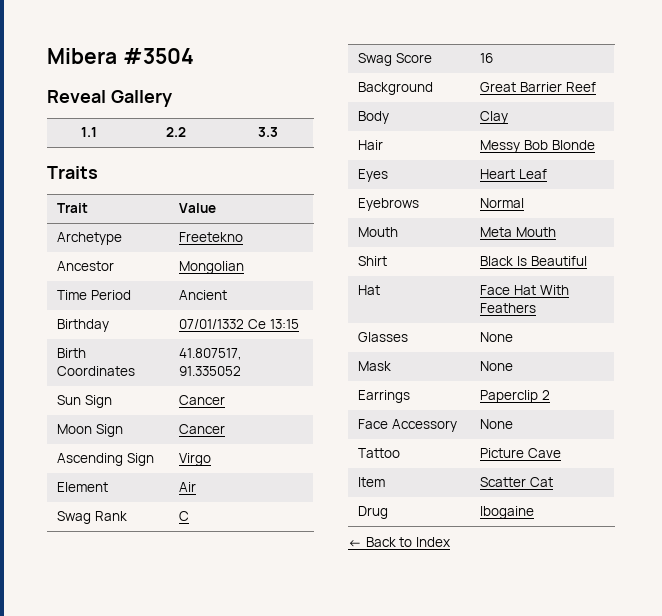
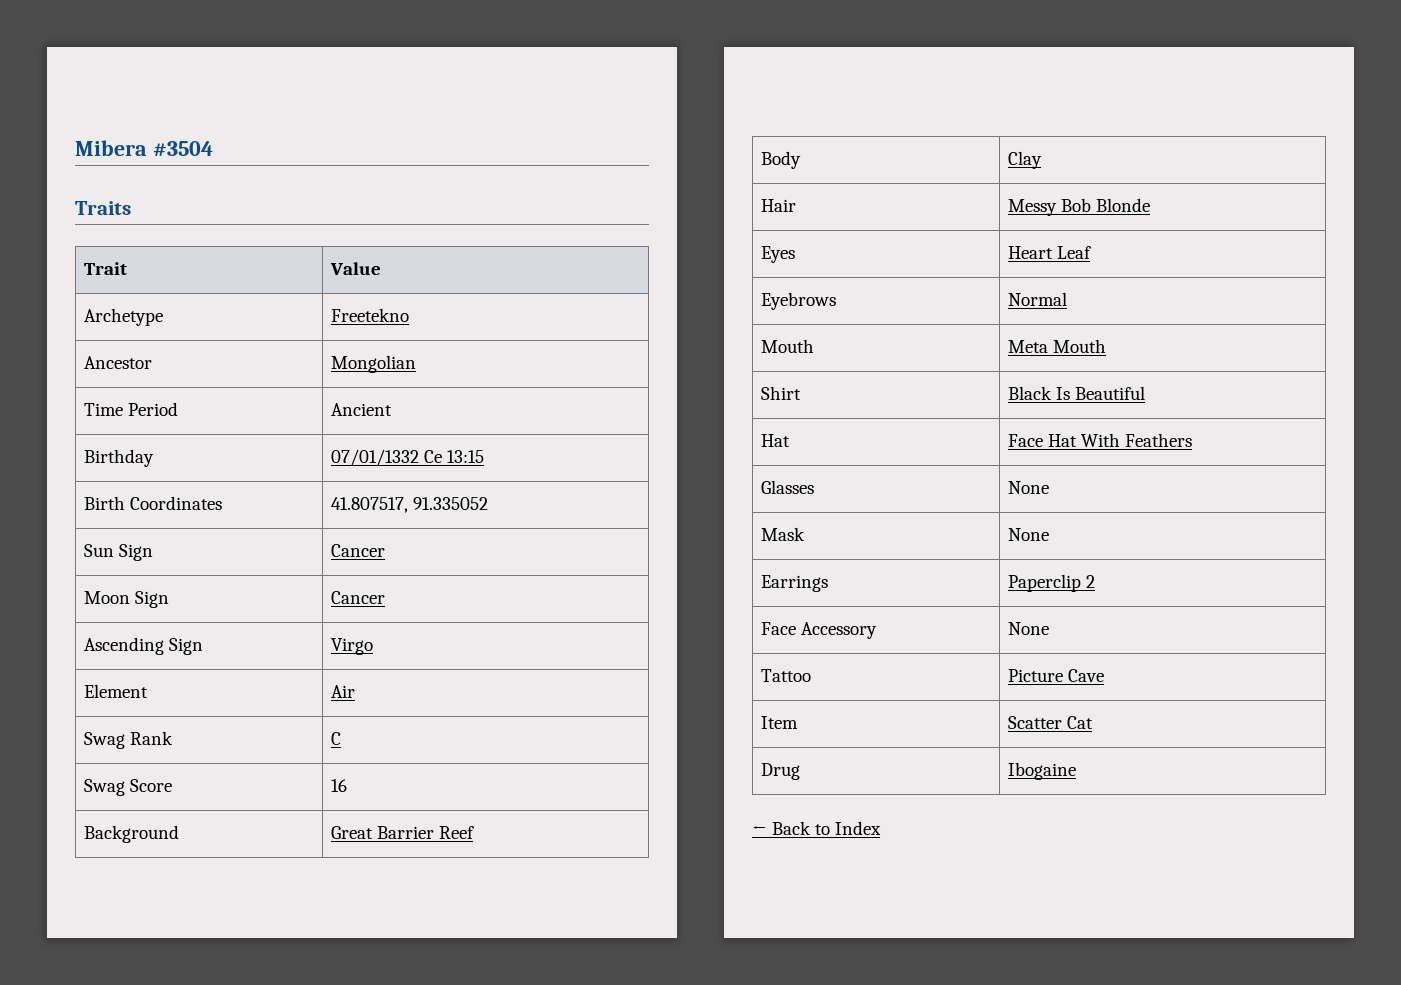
[47,90,172,107] [80,127,97,137] [165,127,186,137] [257,127,278,137] // Reveal Gallery // 1.1 | 2.2 | 3.3 -> (213, 149) none

